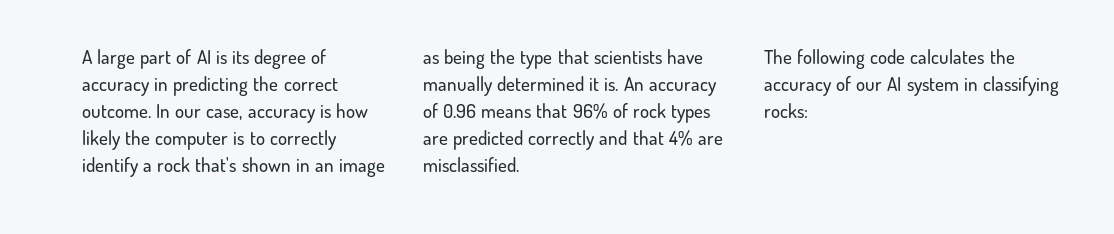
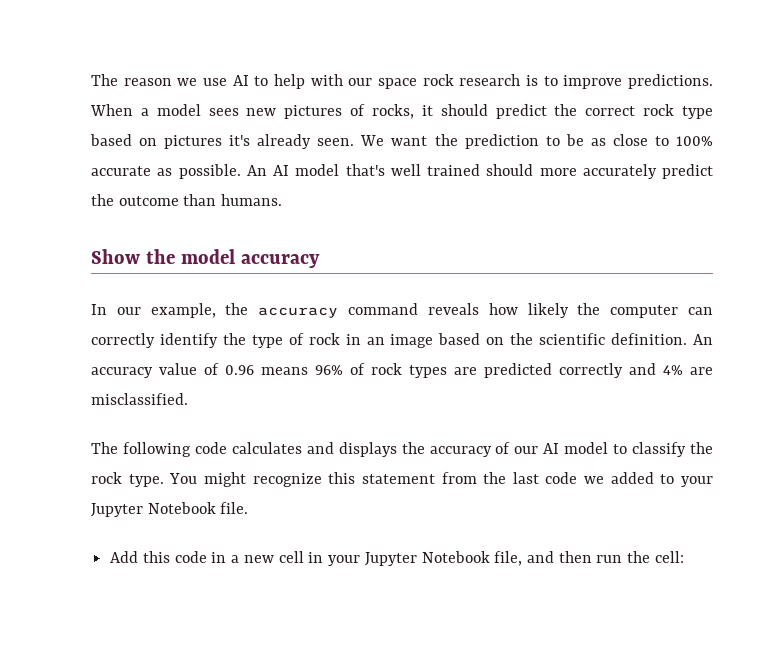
[82,49,327,69] [82,76,338,96] [82,103,368,123] [82,130,337,150] [82,157,385,177] [423,49,703,69] [423,76,619,96] A large part of AI is its degree of accuracy in predicting the correct outcome. In our case, accuracy is how likely the computer is to correctly identify a rock that's shown in an image as being the type that scientists have manually determined it is. -> [91,74,714,89] [90,104,713,119] [90,134,714,149] [91,164,713,179] [91,194,283,206] [91,249,320,268] [91,303,713,318] [91,333,688,348] The reason we use AI to help with our space rock research is to improve predictions. When a model sees new pictures of rocks, it should predict the correct rock type based on pictures it's already seen. We want the prediction to be as close to 100% accurate as possible. An AI model that's well trained should more accurately predict the outcome than humans. // Show the model accuracy // In our example, the accuracy command reveals how likely the computer can correctly identify the type of rock in an image based on the scientific definition.
(717, 89) none -> [159,363,197,375] value
[536,103,568,118] that -> (308, 371) none
[632,130,664,145] that -> (656, 369) none
(985, 56) none -> [306,442,397,457] and displays
[906,76,1059,96] [764,103,808,118] system in classifying rocks: -> [564,442,714,457] [91,472,713,487] [91,502,249,517] [110,551,684,566] model to classify the rock type. You might recognize this statement from the last code we added to your Jupyter Notebook file. // Add this code in a new cell in your Jupyter Notebook file, and then run the cell:

